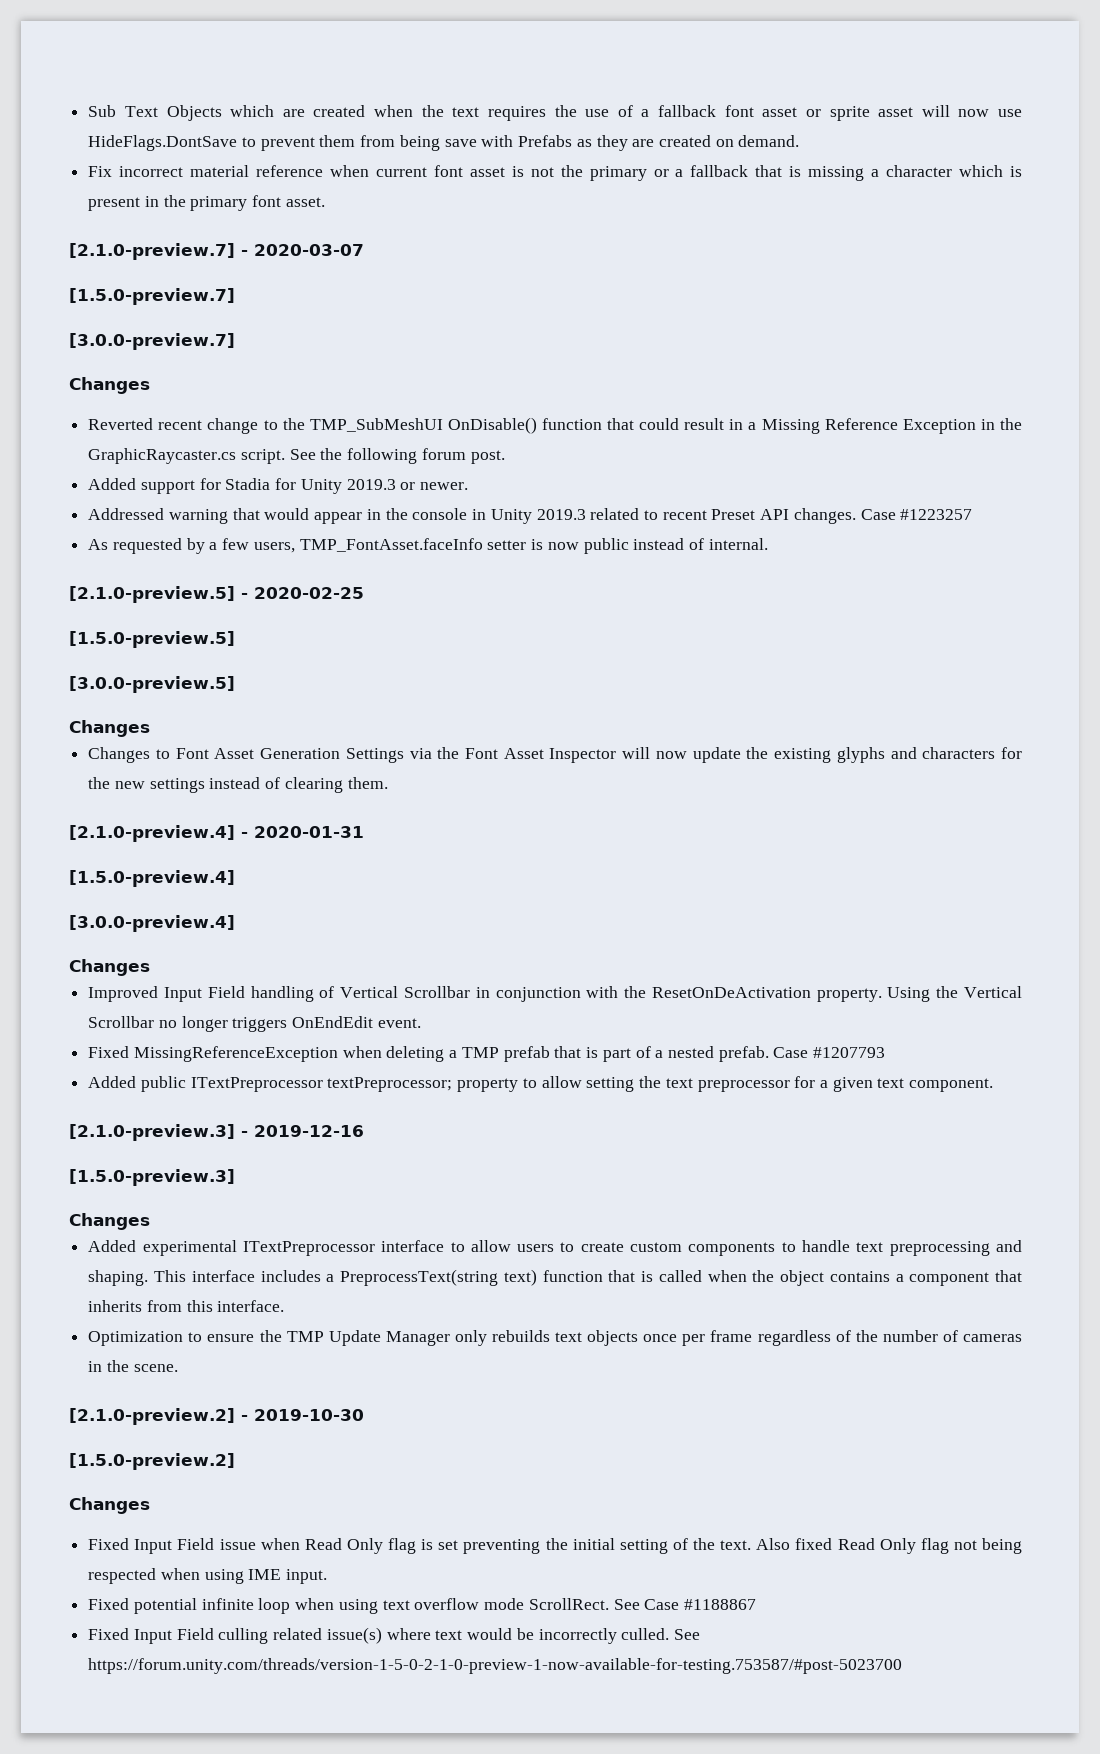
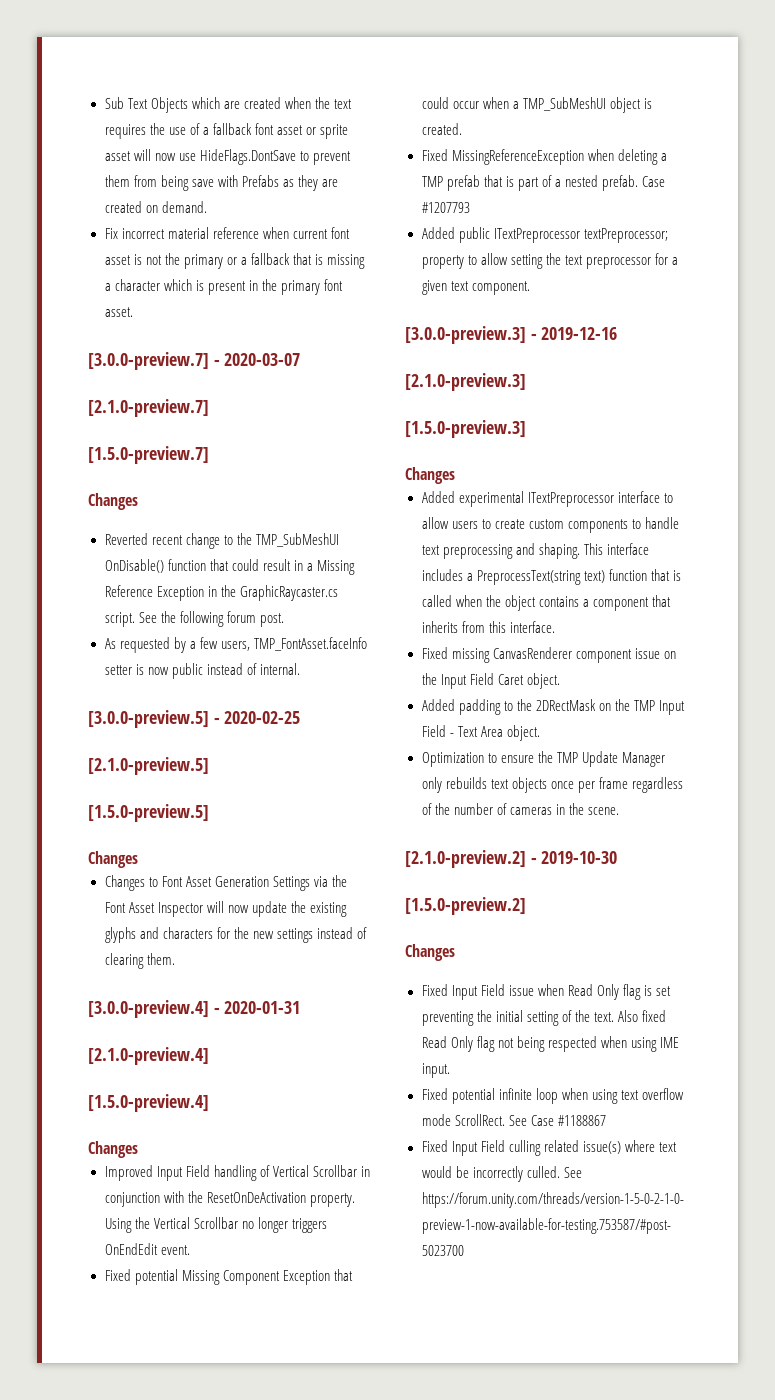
[69,243,235,260] [2.1.0-preview.7] -> [88,352,209,370] [3.0.0-preview.7]
(364, 250) none -> [88,399,209,417] // [2.1.0-preview.7]
[69,333,235,350] // [3.0.0-preview.7] -> (209, 455) none
[88,478,469,494] [88,508,973,524] // Added support for Stadia for Unity 2019.3 or newer. // Addressed warning that would appear in the console in Unity 2019.3 related to recent Preset API changes. Case #1223257 -> (284, 620) none
[69,586,235,603] [2.1.0-preview.5] -> [88,710,209,728] [3.0.0-preview.5]
(364, 593) none -> [88,757,209,775] // [2.1.0-preview.5]
[69,676,235,693] // [3.0.0-preview.5] -> (209, 813) none
[69,825,235,842] [2.1.0-preview.4] -> [88,1000,209,1018] [3.0.0-preview.4]
(364, 832) none -> [88,1047,209,1065] // [2.1.0-preview.4]
[69,915,235,932] // [3.0.0-preview.4] -> (209, 1103) none
(421, 1023) none -> [104,1269,353,1285] [421,97,652,113] [421,123,462,135] // Fixed potential Missing Component Exception that could occur when a TMP_SubMeshUI object is created.
[69,1124,235,1141] [2.1.0-preview.3] -> [405,326,526,344] [3.0.0-preview.3]
(364, 1131) none -> [405,373,526,391] // [2.1.0-preview.3]
(285, 1306) none -> [421,647,676,663] [421,673,560,689] [421,699,685,715] [421,725,540,741] // Fixed missing CanvasRenderer component issue on the Input Field Caret object. // Added padding to the 2DRectMask on the TMP Input Field - Text Area object.

